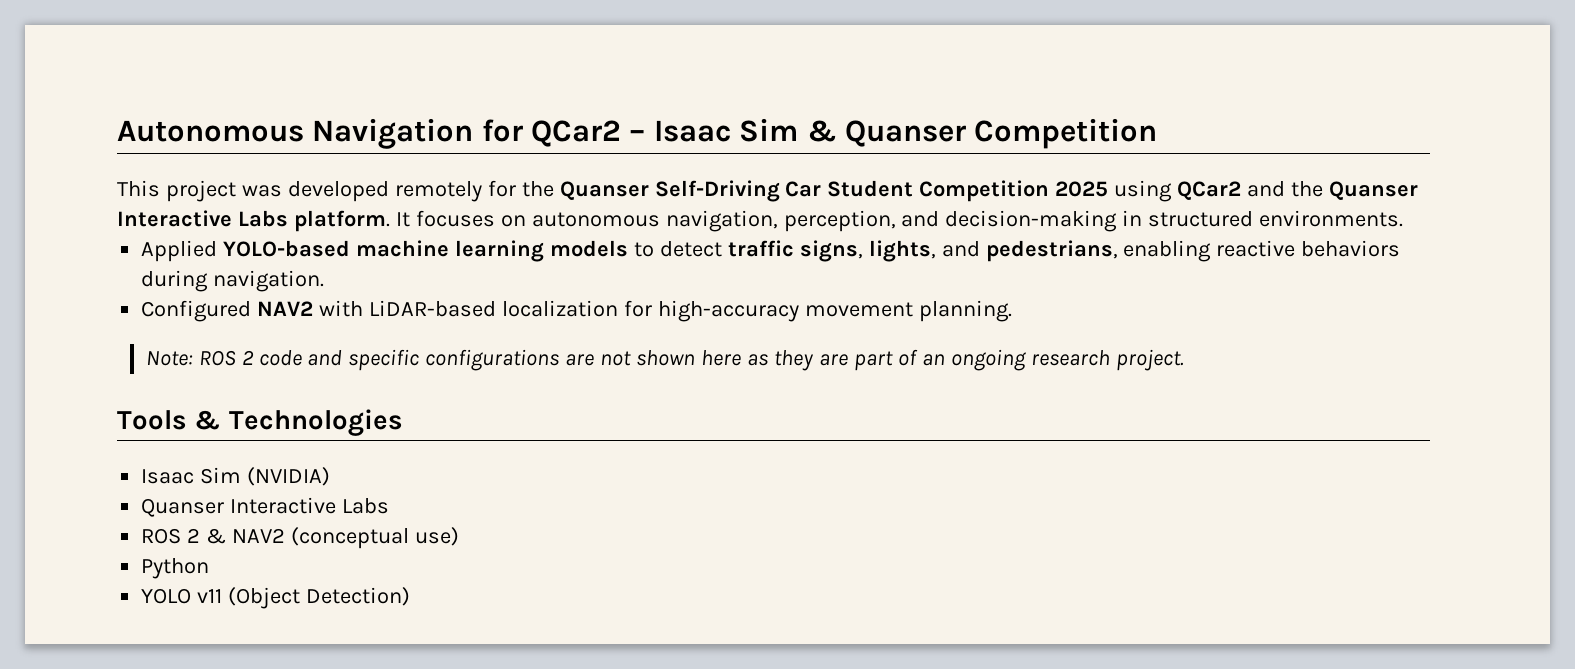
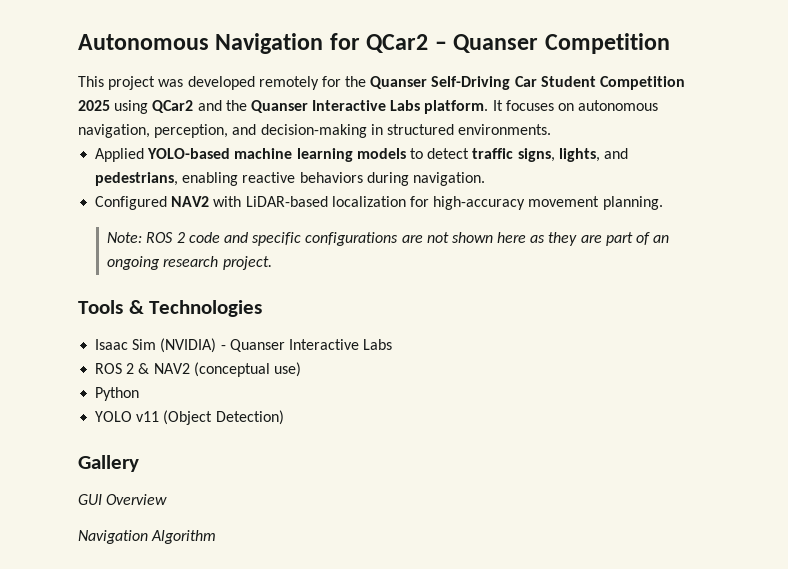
[653,118,837,142] Isaac Sim & -> (447, 45) none
(331, 476) // -> [220,345,226,350] -
(411, 596) none -> [78,455,139,472] [78,494,168,505] [78,530,217,544] // Gallery // GUI Overview // Navigation Algorithm

